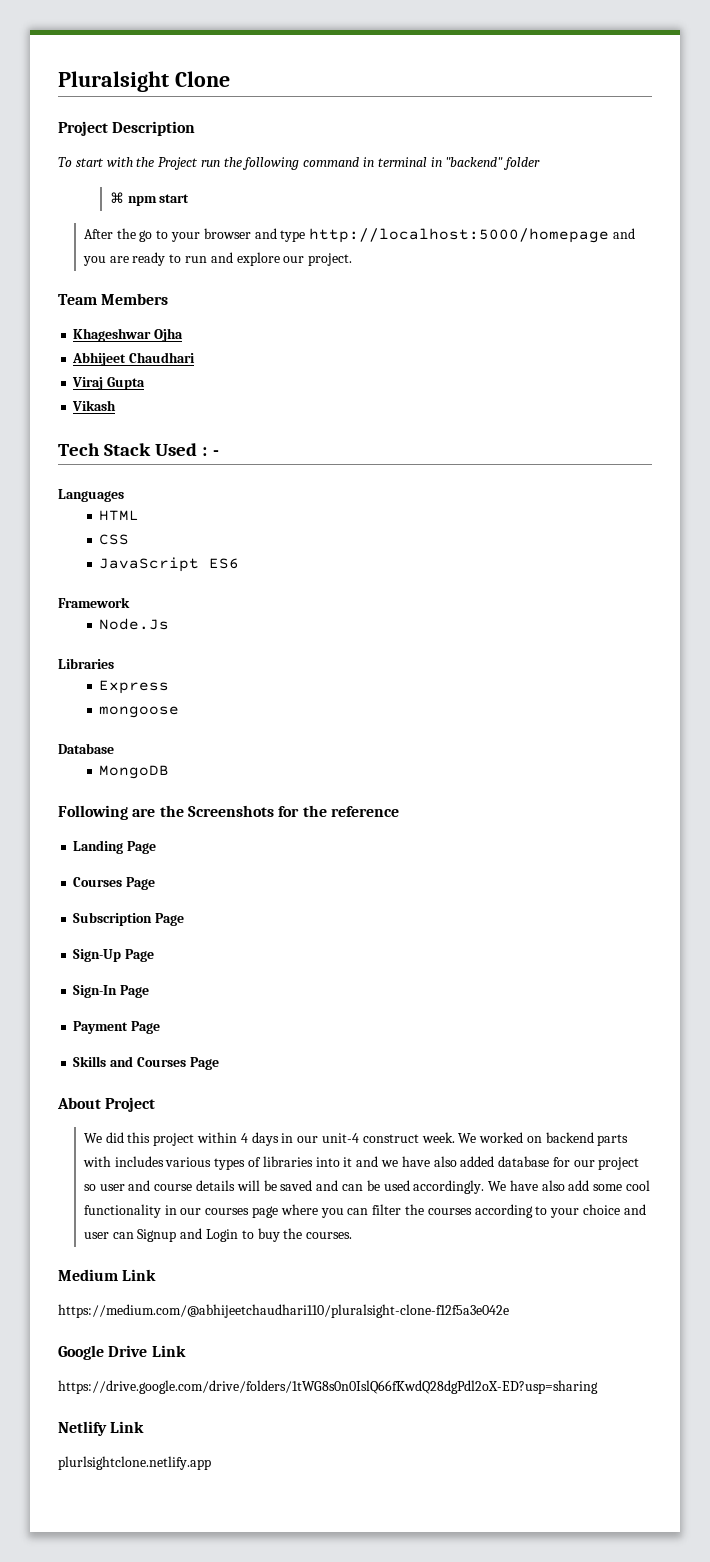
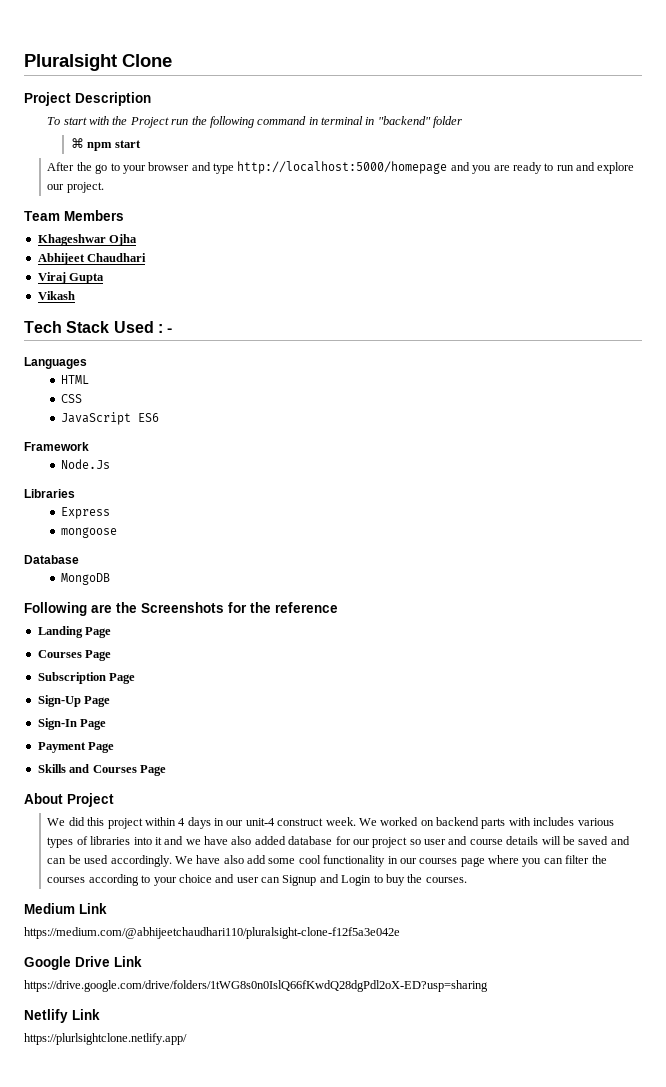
[58,1456,211,1470] plurlsightclone.netlify.app -> [24,1033,187,1045] https://plurlsightclone.netlify.app/

